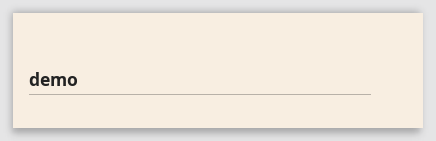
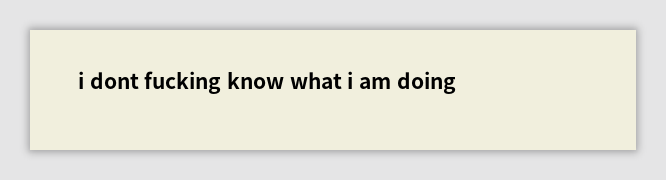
[29,72,78,86] demo -> [78,71,456,94] i dont fucking know what i am doing

